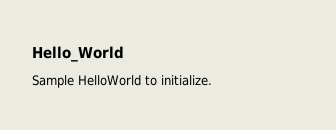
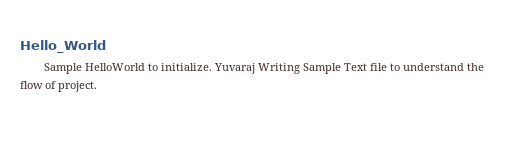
(212, 80) none -> [214,63,485,74] [20,81,97,92] Yuvaraj Writing Sample Text file to understand the flow of project.

